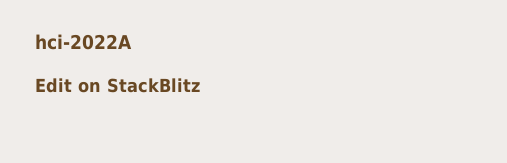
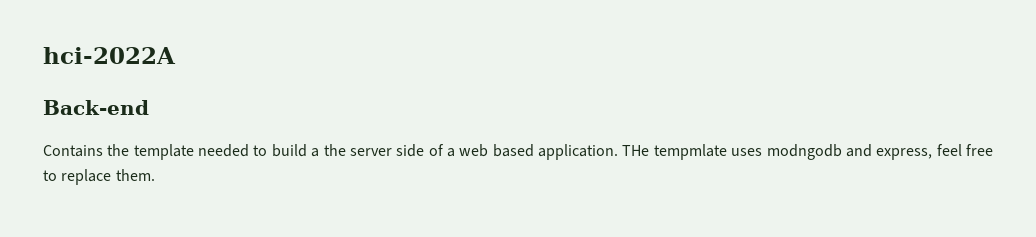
[35,78,200,93] Edit on StackBlitz -> [43,100,149,115] [43,144,994,160] [43,169,155,185] Back-end // Contains the template needed to build a the server side of a web based application. THe tempmlate uses modngodb and express, feel free to replace them.

